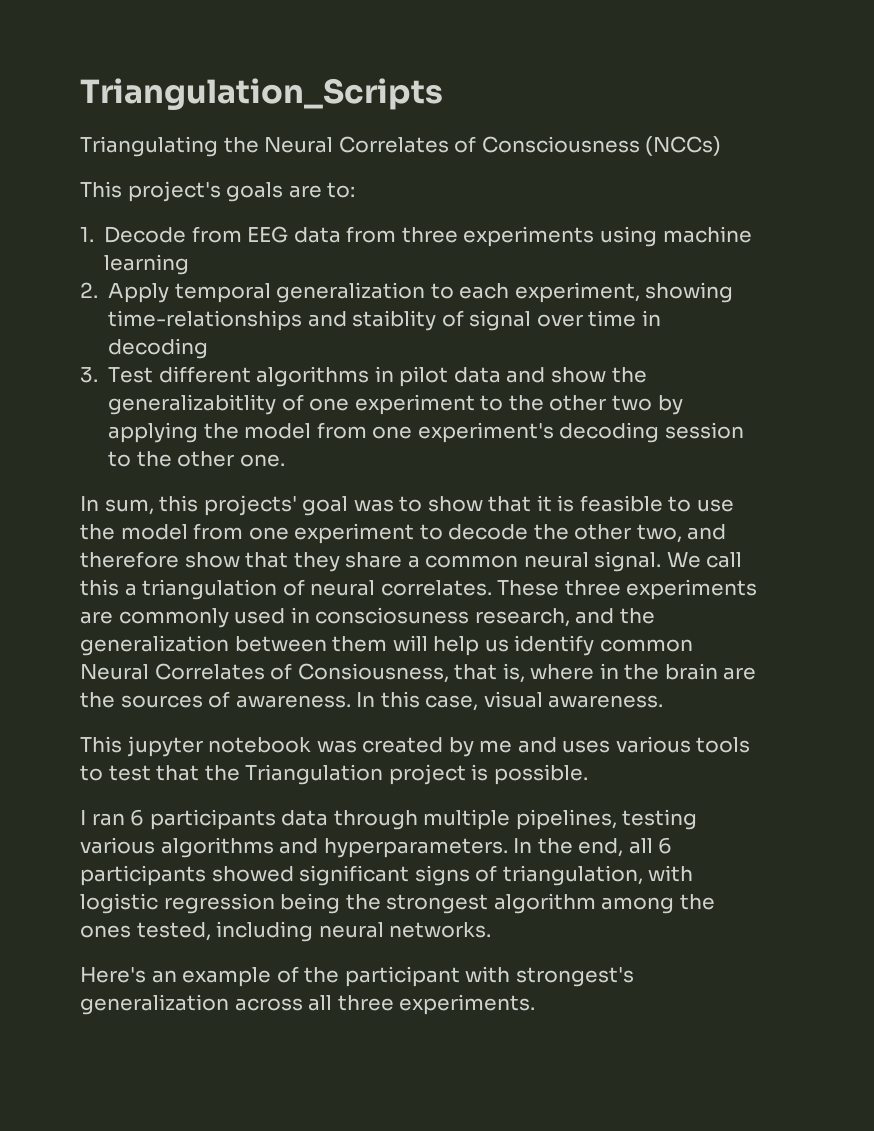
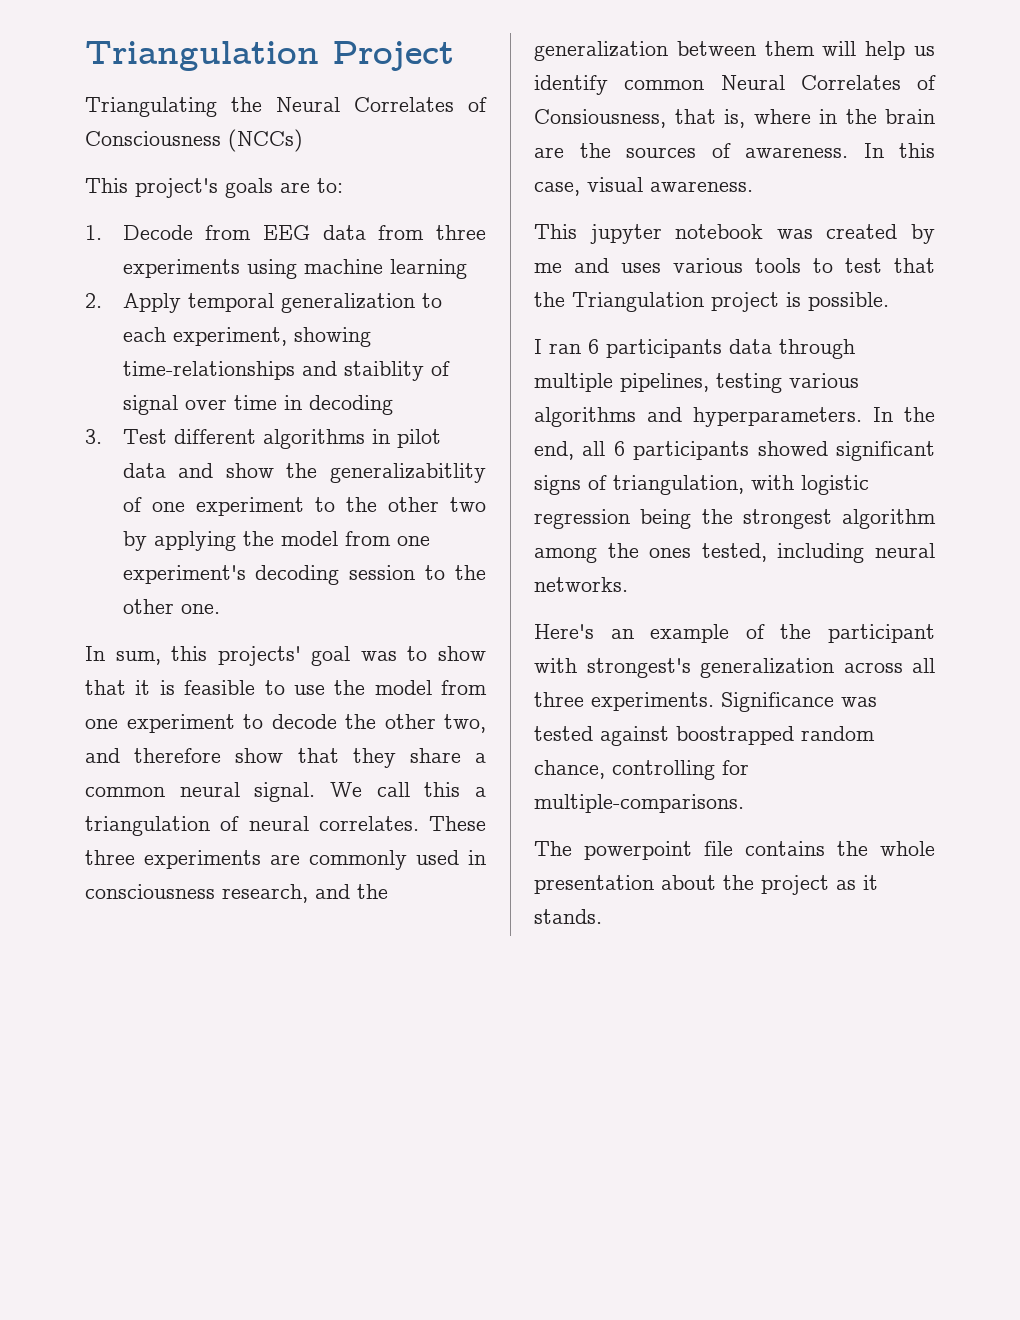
[80,78,443,110] Triangulation_Scripts -> [85,41,454,71] Triangulation Project
[315,607,470,624] consciosuness -> [85,884,215,899] consciousness
(536, 1004) none -> [721,692,877,712] [534,726,875,746] [534,760,749,780] [534,794,744,813] [534,841,935,860] [534,875,878,895] [534,909,602,924] Significance was tested against boostrapped random chance, controlling for multiple-comparisons. // The powerpoint file contains the whole presentation about the project as it stands.

